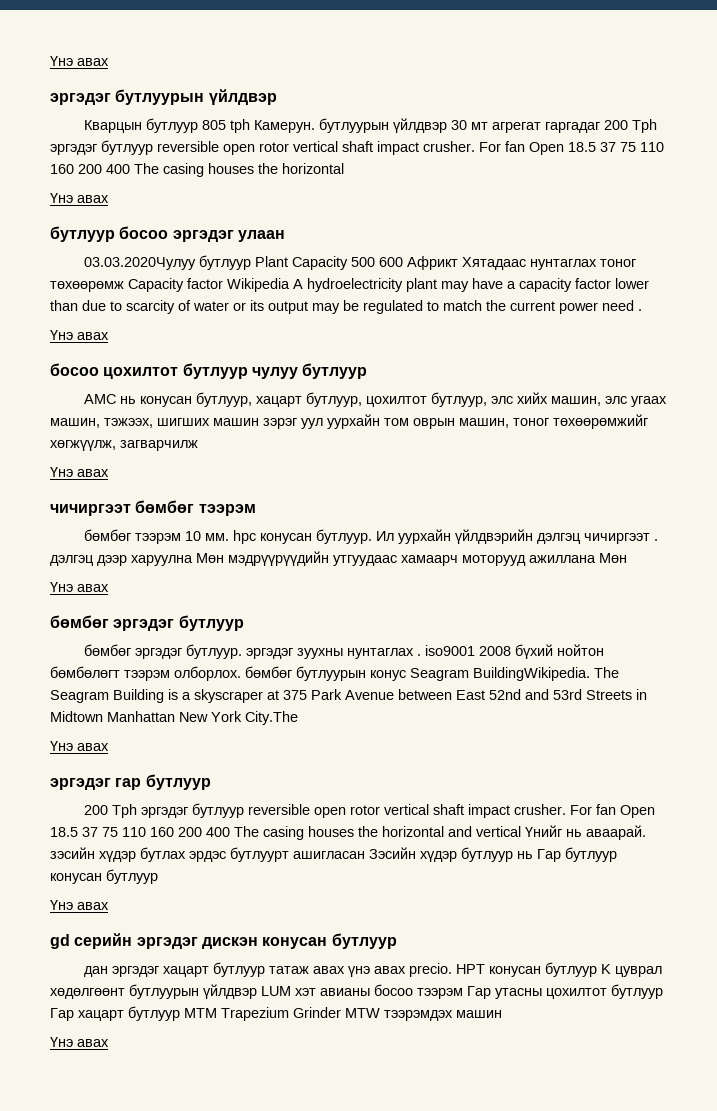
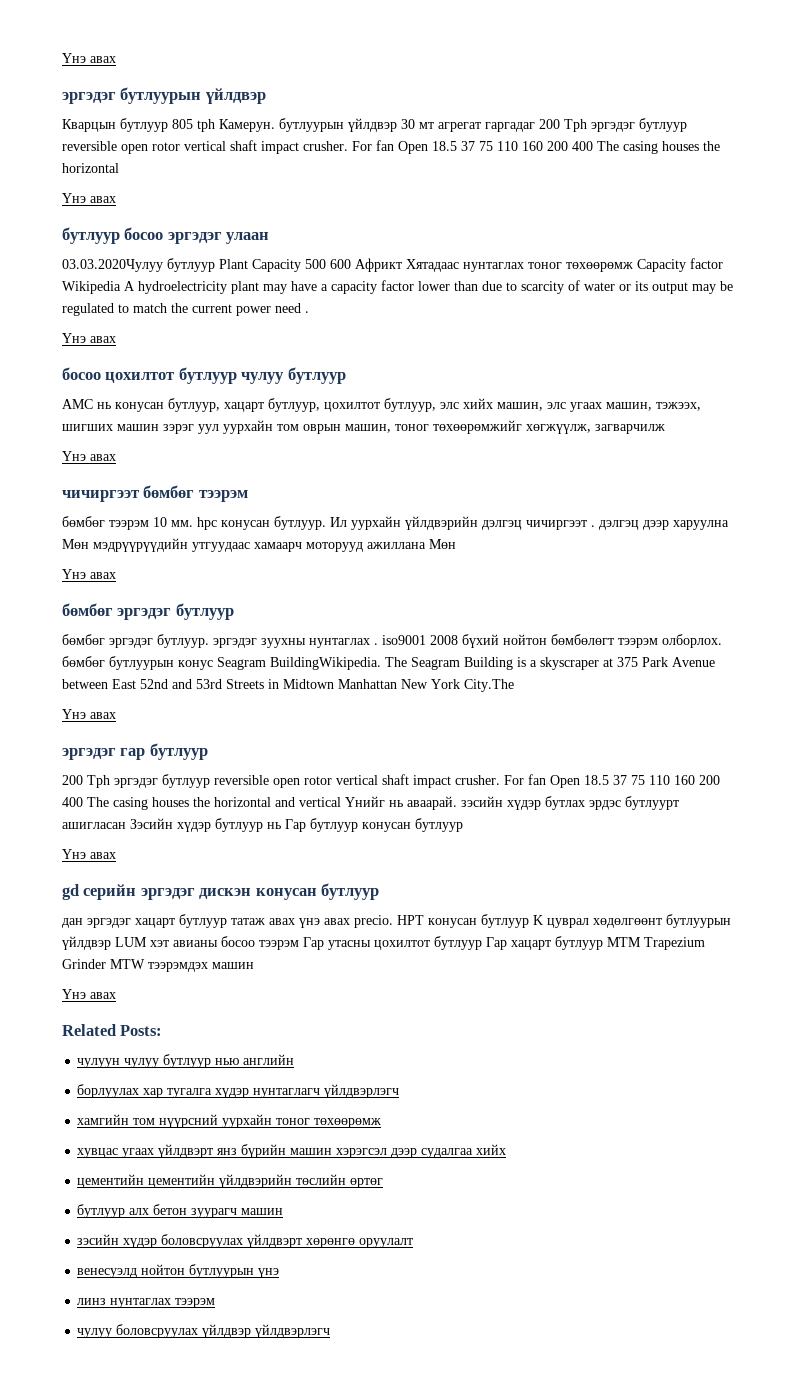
(109, 1043) none -> [62,1024,163,1036] [77,1054,295,1068] [77,1084,400,1098] [77,1114,382,1128] [77,1144,507,1158] [77,1174,384,1188] [77,1204,284,1218] [77,1234,414,1248] [77,1264,280,1278] [77,1298,216,1308] [77,1324,331,1338] // Related Posts: // чулуун чулуу бутлуур нью английн // борлуулах хар тугалга хүдэр нунтаглагч үйлдвэрлэгч // хамгийн том нүүрсний уурхайн тоног төхөөрөмж // хувцас угаах үйлдвэрт янз бүрийн машин хэрэгсэл дээр судалгаа хийх // цементийн цементийн үйлдвэрийн төслийн өртөг // бутлуур алх бетон зуурагч машин // зэсийн хүдэр боловсруулах үйлдвэрт хөрөнгө оруулалт // венесуэлд нойтон бутлуурын үнэ // линз нунтаглах тээрэм // чулуу боловсруулах үйлдвэр үйлдвэрлэгч

